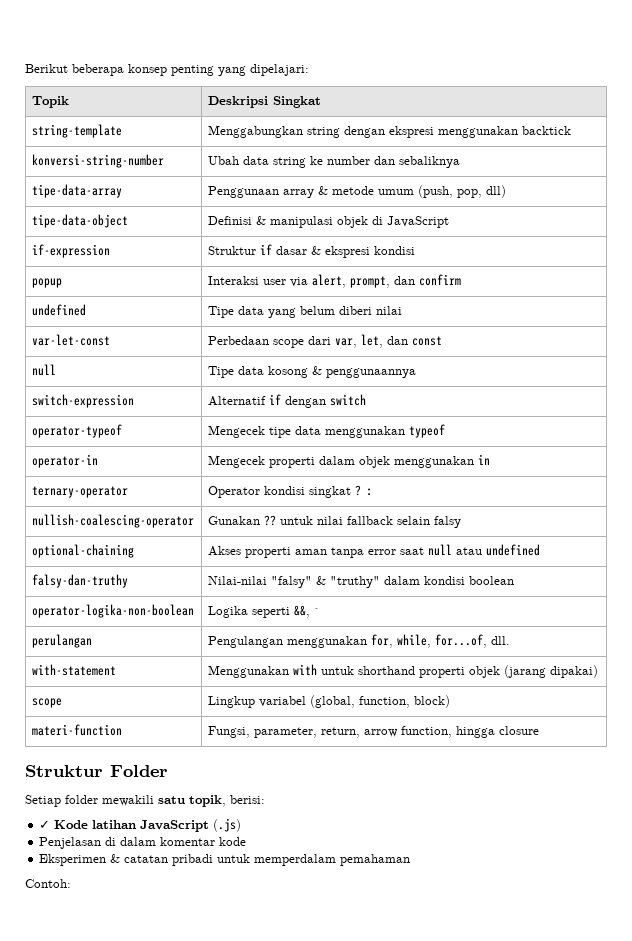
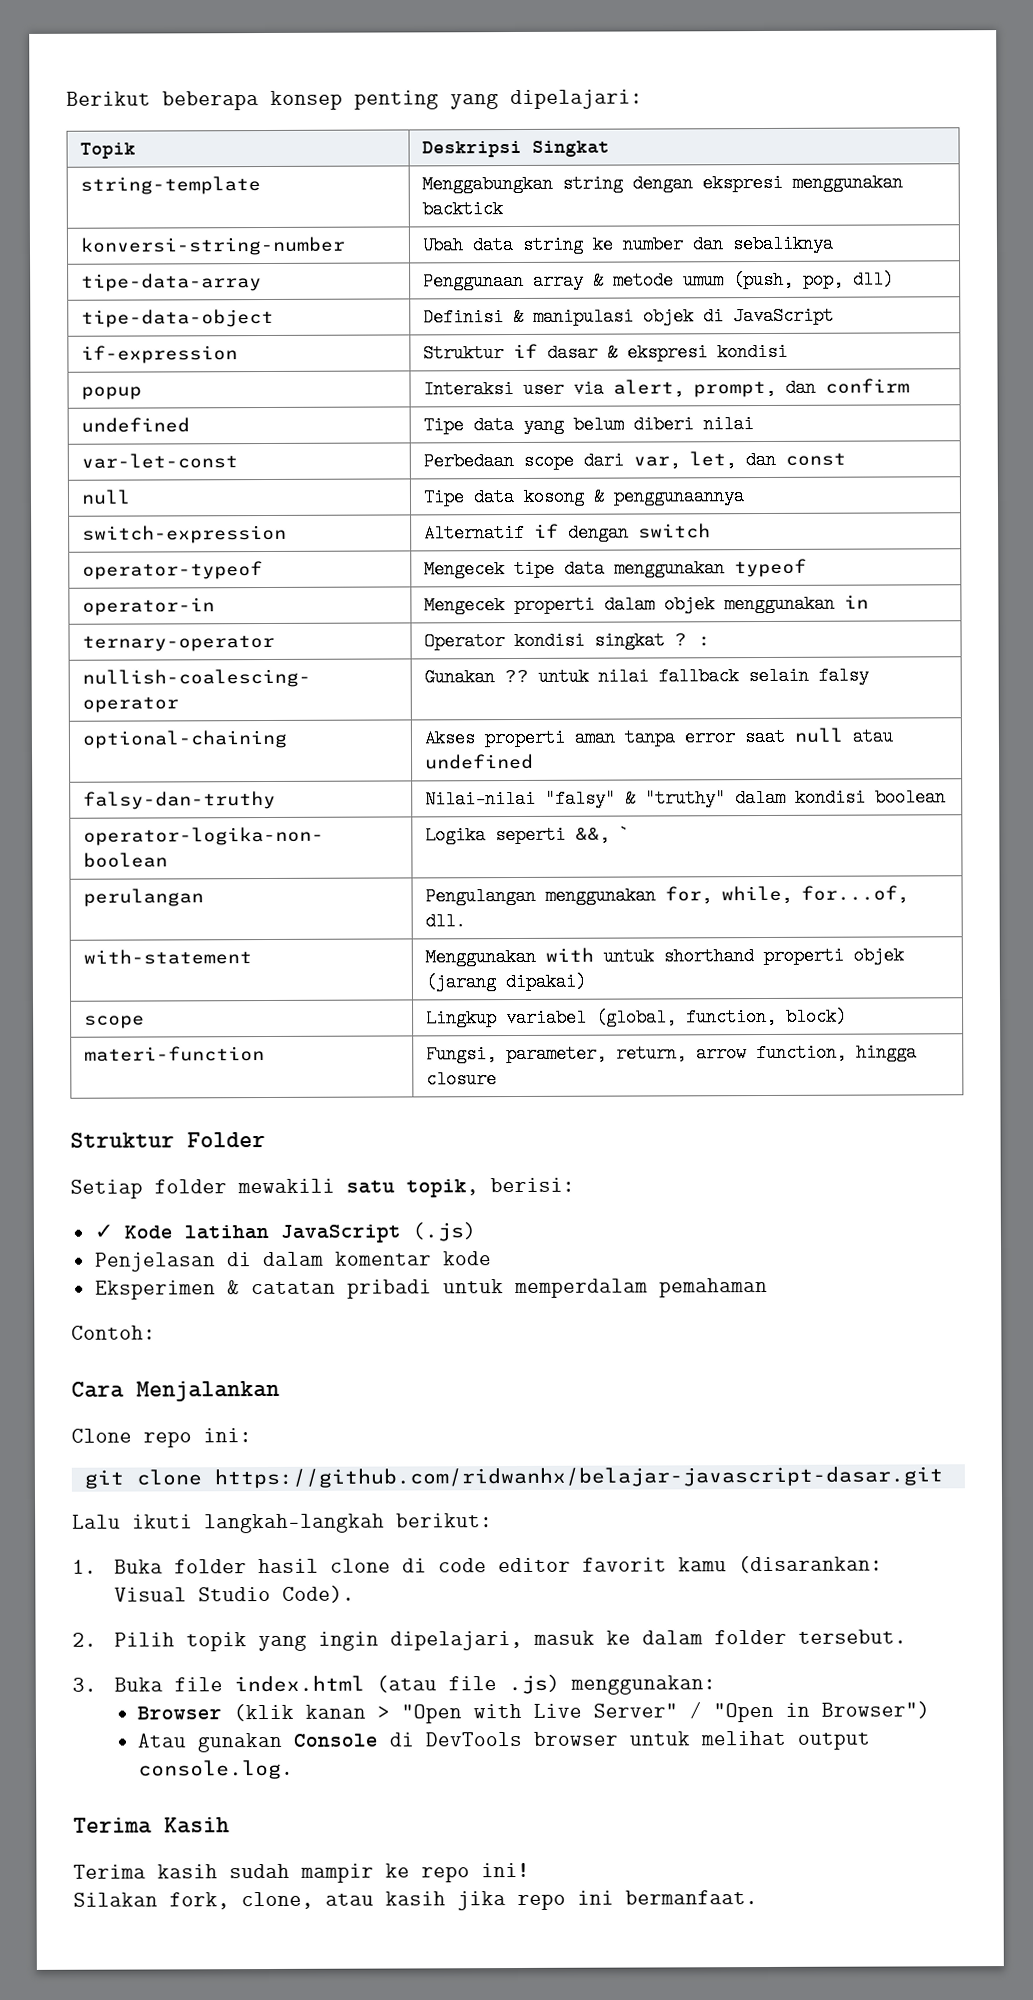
(71, 883) none -> [71,1380,280,1402] [71,1428,252,1448] [83,1466,943,1489] [72,1513,493,1534] [72,1555,883,1574] [113,1585,355,1603] [72,1629,907,1652] [72,1674,716,1695] [137,1701,931,1724] [137,1730,872,1753] [138,1759,295,1780] [73,1817,230,1834] [73,1862,530,1883] [73,1890,758,1911] // Cara Menjalankan // Clone repo ini: // git clone https://github.com/ridwanhx/belajar-javascript-dasar.git // Lalu ikuti langkah-langkah berikut: // 1. Buka folder hasil clone di code editor favorit kamu (disarankan: Visual Studio Code). // 2. Pilih topik yang ingin dipelajari, masuk ke dalam folder tersebut. // 3. Buka file index.html (atau file .js) menggunakan: // Browser (klik kanan > "Open with Live Server" / "Open in Browser") // Atau gunakan Console di DevTools browser untuk melihat output console.log. // Terima Kasih // Terima kasih sudah mampir ke repo ini! // Silakan fork, clone, atau kasih jika repo ini bermanfaat.

